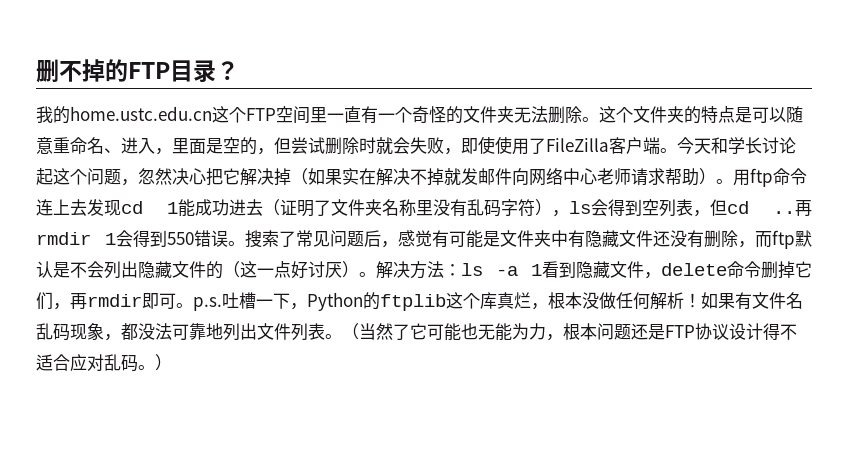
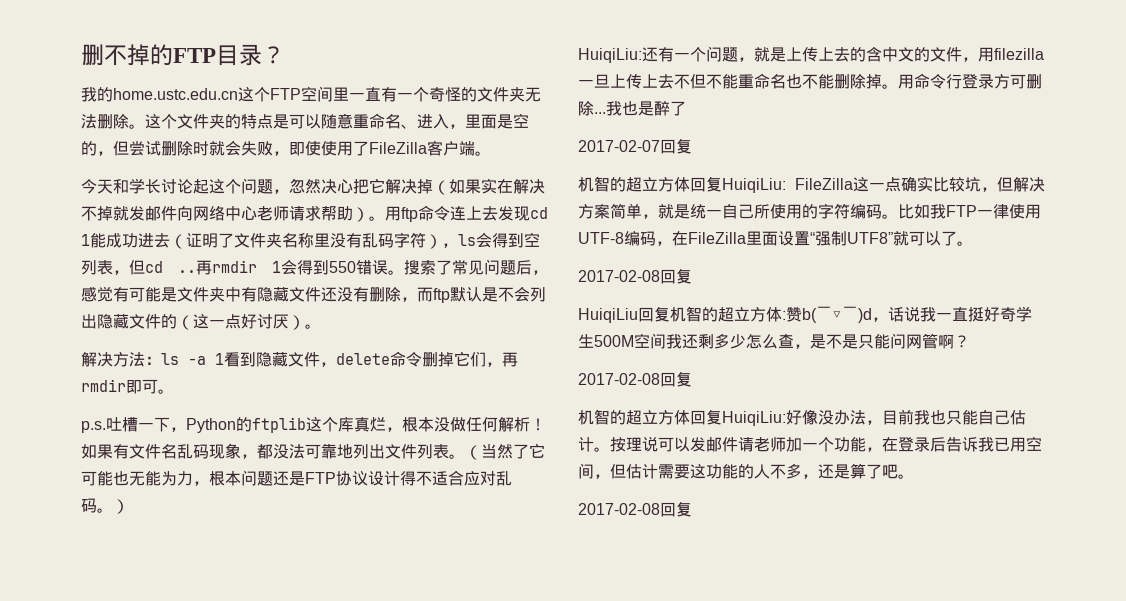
(677, 150) none -> (491, 153) //
(376, 274) none -> (321, 326) //
(193, 305) none -> (174, 391) //
(172, 362) none -> [578,46,1044,63] [578,73,1042,89] [578,101,686,116] [578,139,692,154] [578,176,1045,193] [578,203,1041,219] [578,231,973,246] [578,269,692,284] [578,306,1032,323] [578,333,970,349] [578,372,692,387] [578,409,1026,426] [578,436,1042,452] [578,463,914,479] [578,502,692,517] // HuiqiLiu:还有一个问题，就是上传上去的含中文的文件，用filezilla一旦上传上去不但不能重命名也不能删除掉。用命令行登录方可删除...我也是醉了 // 2017-02-07回复 // 机智的超立方体回复HuiqiLiu: FileZilla这一点确实比较坑，但解决方案简单，就是统一自己所使用的字符编码。比如我FTP一律使用UTF-8编码，在FileZilla里面设置“强制UTF8”就可以了。 // 2017-02-08回复 // HuiqiLiu回复机智的超立方体:赞b(￣▽￣)d，话说我一直挺好奇学生500M空间我还剩多少怎么查，是不是只能问网管啊？ // 2017-02-08回复 // 机智的超立方体回复HuiqiLiu:好像没办法，目前我也只能自己估计。按理说可以发邮件请老师加一个功能，在登录后告诉我已用空间，但估计需要这功能的人不多，还是算了吧。 // 2017-02-08回复

